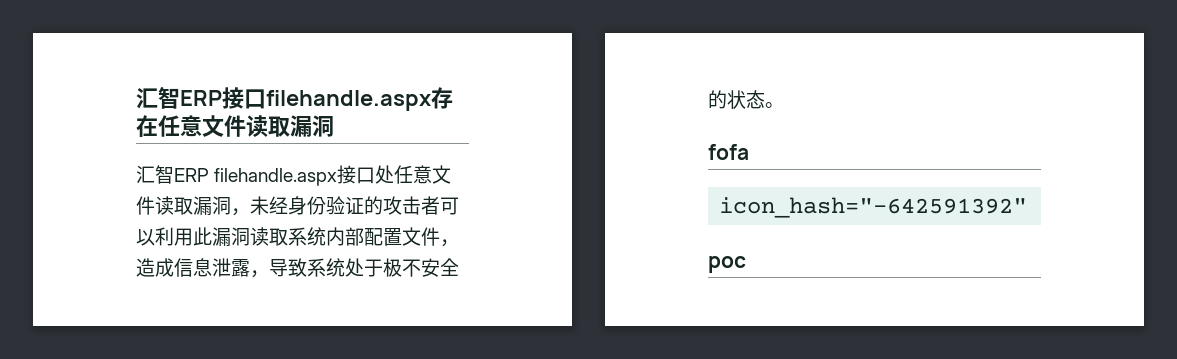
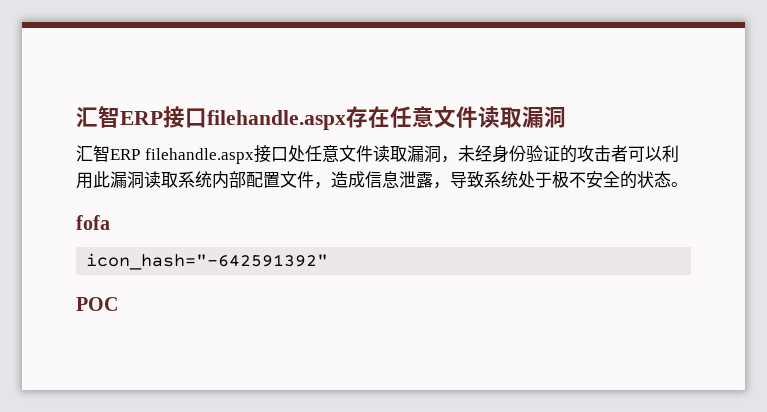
[708,256,746,273] poc -> [76,297,118,311] POC

